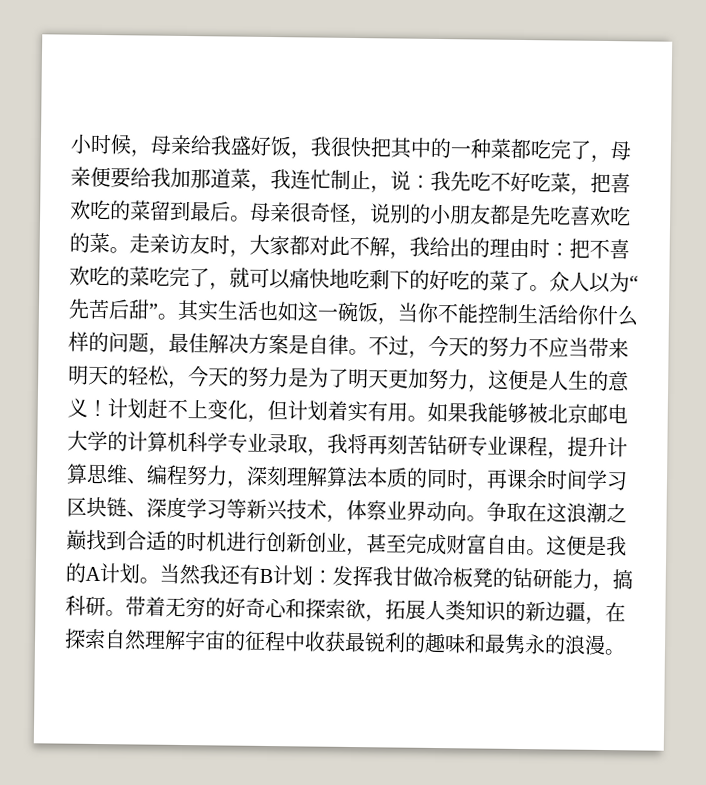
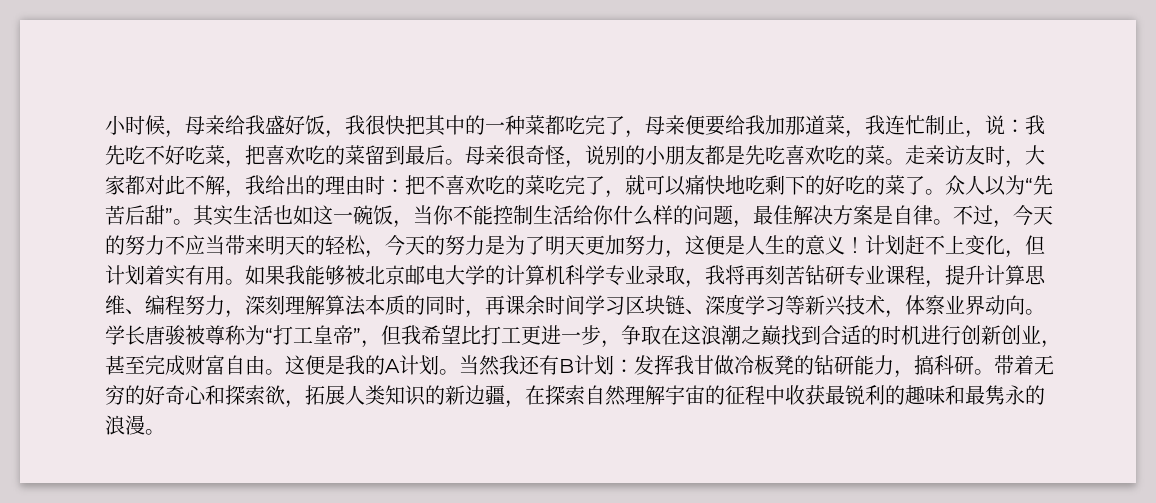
(487, 518) none -> [105,325,621,348] 学长唐骏被尊称为“打工皇帝”，但我希望比打工更进一步，

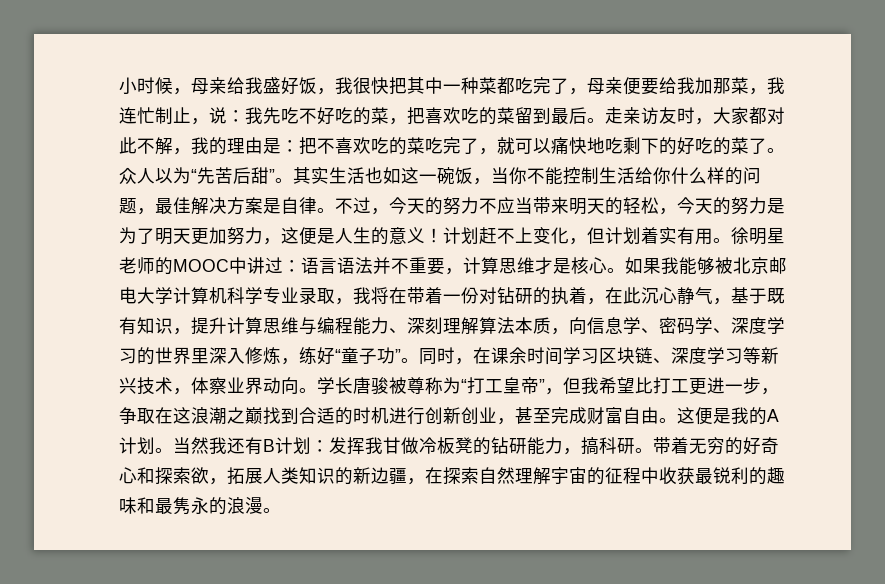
[465,115,485,135] 的 -> (443, 85) none
[805,115,825,135] 道 -> (731, 85) none
(205, 154) none -> [353,107,371,125] 的
[465,145,905,168] 母亲很奇怪，说别的小朋友都是先吃喜欢吃的菜。 -> (605, 120) none
[265,175,385,195] 给出的理由时 -> [209,137,281,155] 的理由是
(245, 282) none -> [731,227,785,245] [119,257,625,275] 徐明星老师的MOOC中讲过：语言语法并不重要，计算思维才是核心。
[485,265,505,285] 的 -> (173, 295) none
[745,265,925,286] 再刻苦钻研专业课程 -> [389,287,785,305] [119,317,173,335] 在带着一份对钻研的执着，在此沉心静气，基于既有知识
[125,295,245,318] 、编程努力， -> [299,317,407,335] 与编程能力、
[405,295,505,318] 的同时，再 -> [551,317,785,335] [119,347,491,365] ，向信息学、密码学、深度学习的世界里深入修炼，练好“童子功”。同时，在

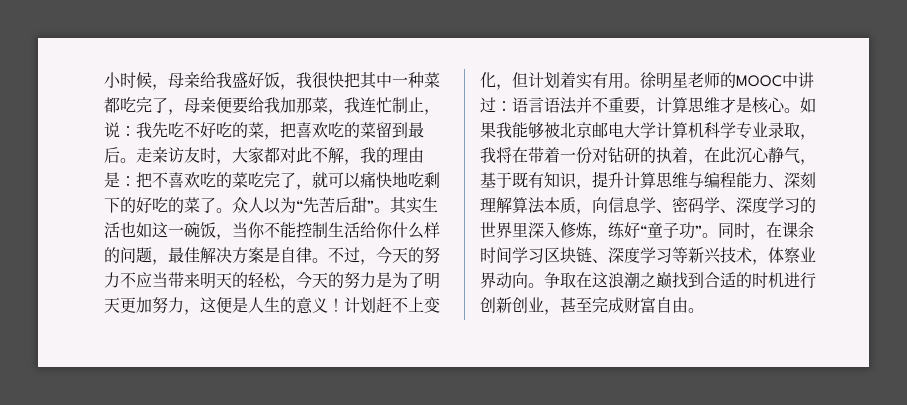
[317,377,779,395] 学长唐骏被尊称为“打工皇帝”，但我希望比打工更进一步， -> (544, 285) none
[677,407,779,425] [119,437,779,455] [119,467,785,485] [119,497,281,515] 这便是我的A计划。当然我还有B计划：发挥我甘做冷板凳的钻研能力，搞科研。带着无穷的好奇心和探索欲，拓展人类知识的新边疆，在探索自然理解宇宙的征程中收获最锐利的趣味和最隽永的浪漫。 -> (704, 310) none

